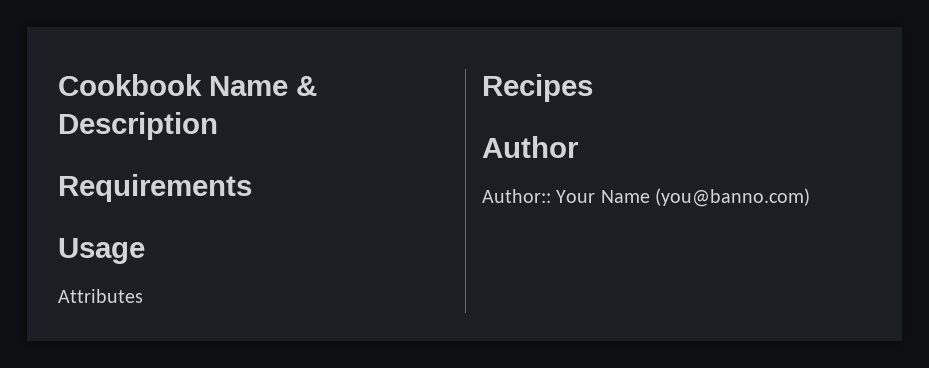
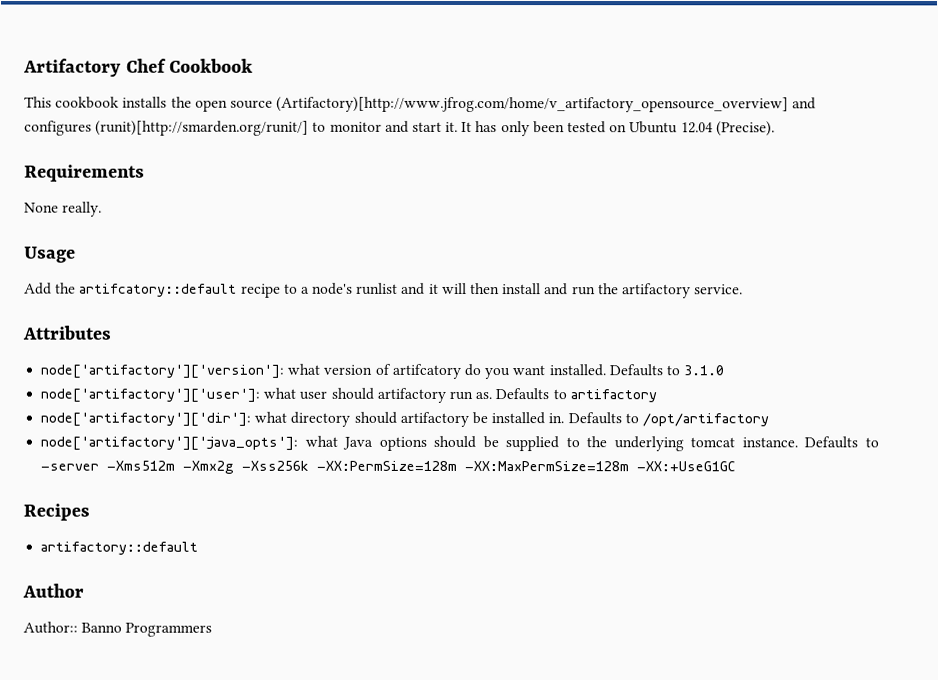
(58, 85) none -> [23,58,167,77] Artifactory Chef
[209,76,317,96] [58,112,218,140] Name & Description -> [24,96,817,113] [24,120,775,137] // This cookbook installs the open source (Artifactory)[http://www.jfrog.com/home/v_artifactory_opensource_overview] and configures (runit)[http://smarden.org/runit/] to monitor and start it. It has only been tested on Ubuntu 12.04 (Precise).
(252, 188) none -> [24,201,103,217] // None really.
[58,289,143,303] Attributes -> [24,282,744,299] [23,325,112,340] [40,363,725,380] [40,387,657,403] [40,411,769,427] [40,435,879,452] [40,460,737,474] Add the artifcatory::default recipe to a node's runlist and it will then install and run the artifactory service. // Attributes // node['artifactory']['version']: what version of artifcatory do you want installed. Defaults to 3.1.0 // node['artifactory']['user']: what user should artifactory run as. Defaults to artifactory // node['artifactory']['dir']: what directory should artifactory be installed in. Defaults to /opt/artifactory // node['artifactory']['java_opts']: what Java options should be supplied to the underlying tomcat instance. Defaults to -server -Xms512m -Xmx2g -Xss256k -XX:PermSize=128m -XX:MaxPermSize=128m -XX:+UseG1GC
(593, 88) none -> [40,541,199,555] // artifactory::default
[556,188,811,207] Your Name (you@banno.com) -> [81,622,213,637] Banno Programmers

